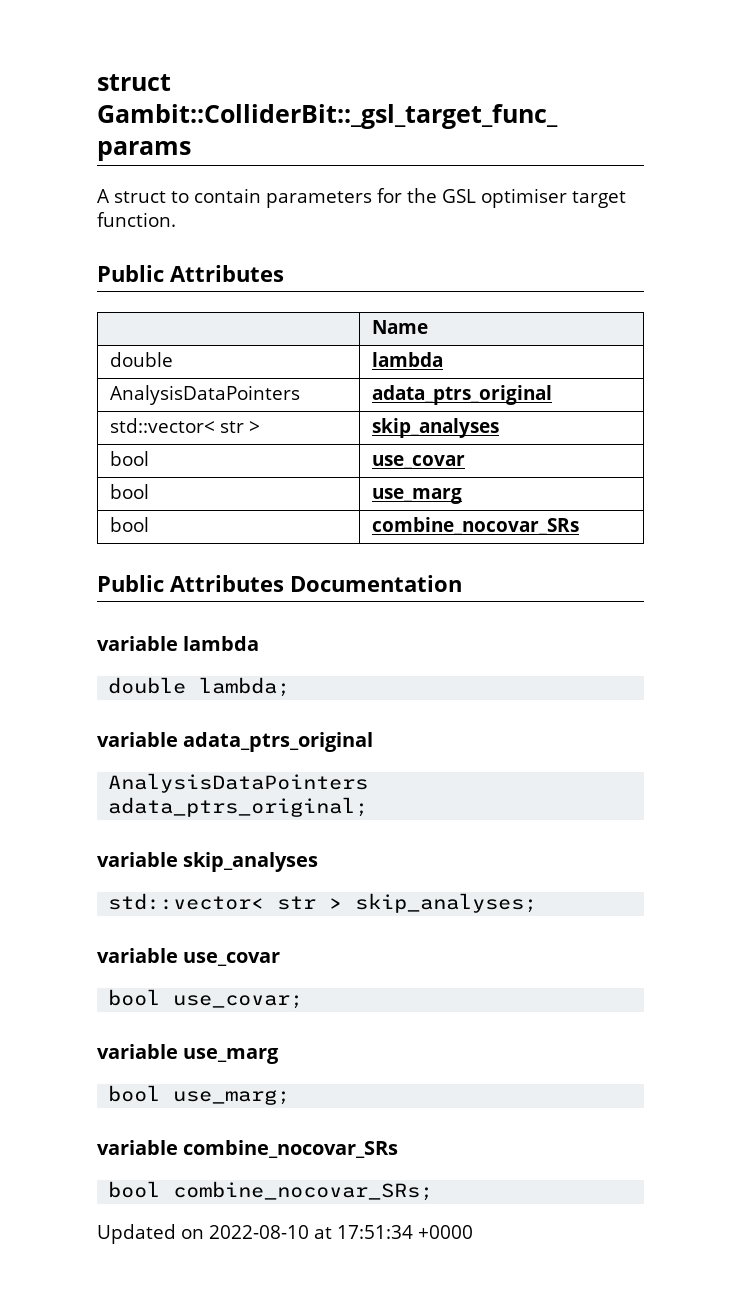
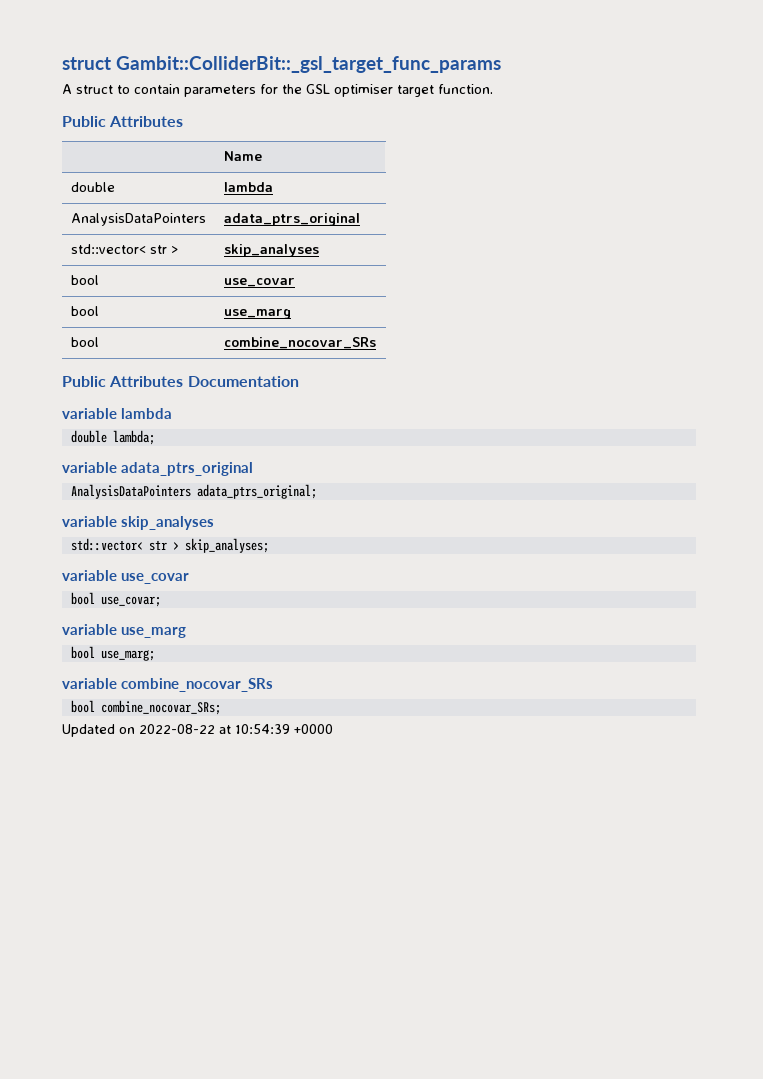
[209,1225,413,1239] 2022-08-10 at 17:51:34 -> [139,724,290,734] 2022-08-22 at 10:54:39

